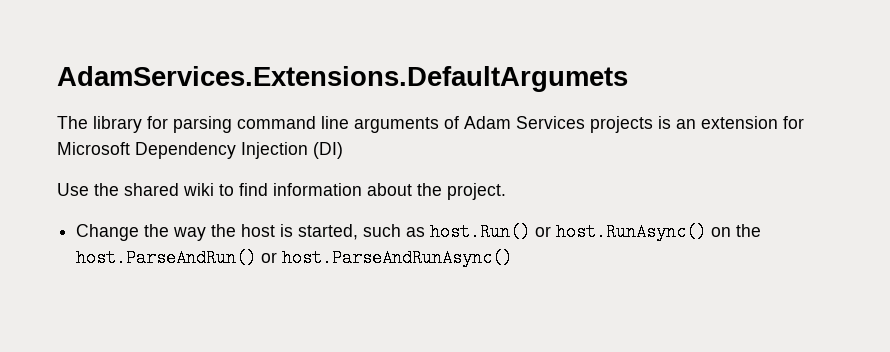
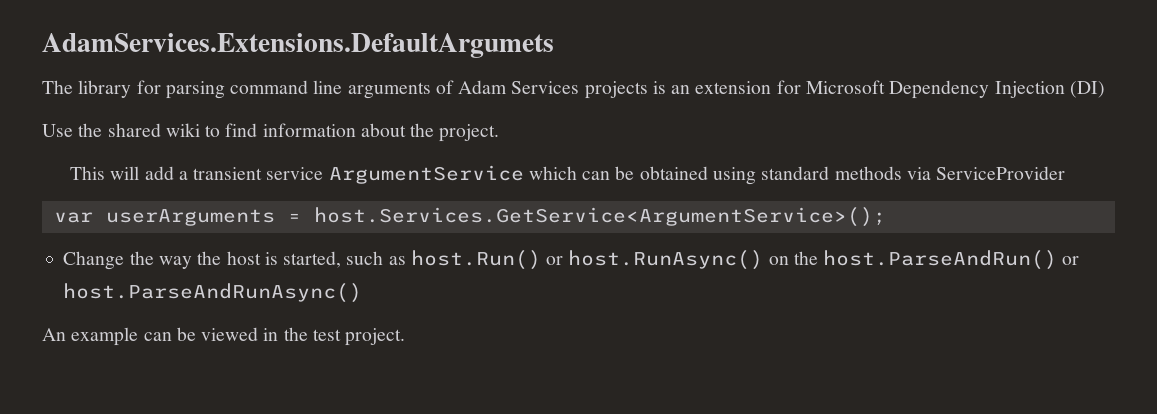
(506, 191) none -> [70,165,1066,185] [53,207,886,227] // This will add a transient service ArgumentService which can be obtained using standard methods via ServiceProvider // var userArguments = host.Services.GetService<ArgumentService>();
(513, 258) none -> [42,327,406,346] // An example can be viewed in the test project.

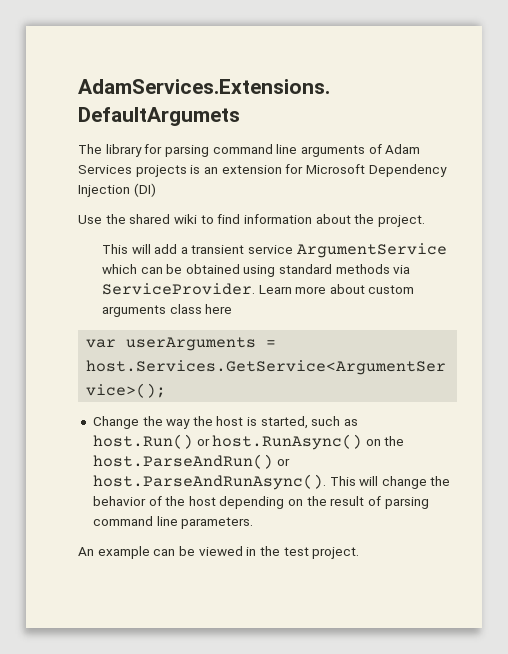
[936,166,1066,180] ServiceProvider -> [101,283,415,295] [101,304,233,317] ServiceProvider. Learn more about custom arguments class here
[63,283,363,303] host.ParseAndRunAsync() -> [92,474,451,490] [92,496,429,509] [92,516,254,529] host.ParseAndRunAsync(). This will change the behavior of the host depending on the result of parsing command line parameters.

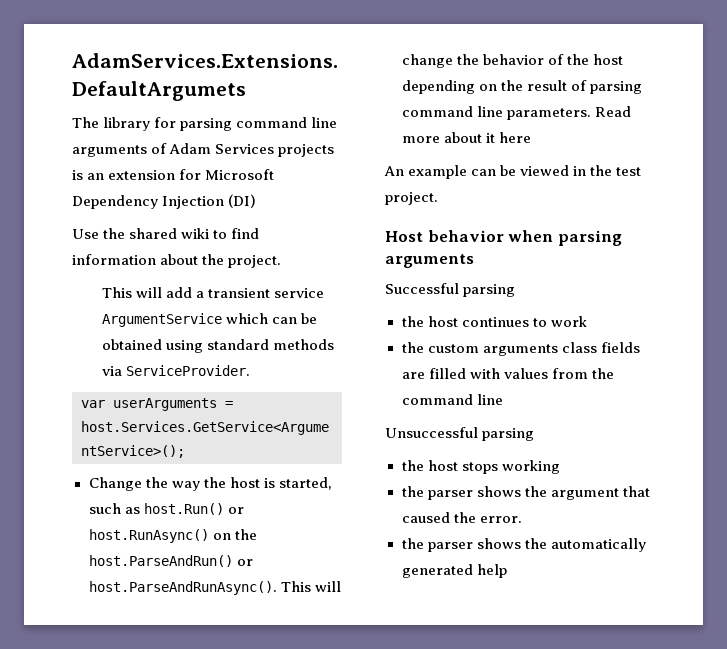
[258,284,415,294] [101,304,233,317] Learn more about custom arguments class here -> (250, 370) none
(254, 523) none -> [594,106,631,117] [401,132,531,143] Read more about it here
(360, 553) none -> [385,230,622,246] [385,254,474,268] [385,283,516,297] [401,316,587,327] [401,342,640,356] [401,368,614,379] [401,394,503,405] [385,427,535,441] [401,460,560,474] [401,486,650,500] [401,512,522,523] [401,538,646,552] [401,564,507,578] // Host behavior when parsing arguments // Successful parsing // the host continues to work // the custom arguments class fields are filled with values from the command line // Unsuccessful parsing // the host stops working // the parser shows the argument that caused the error. // the parser shows the automatically generated help

